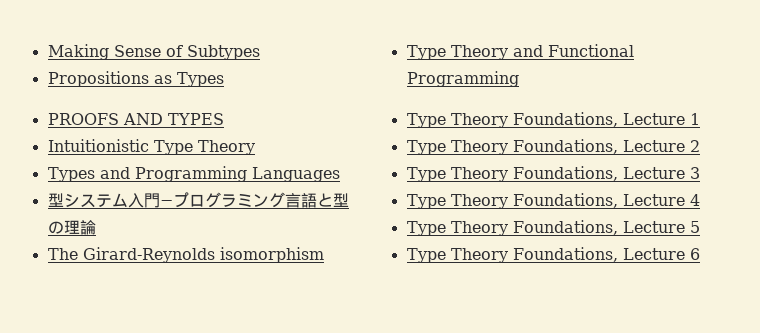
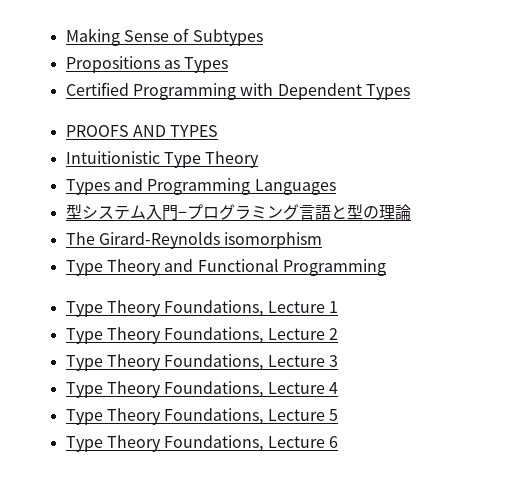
(224, 79) none -> [65,82,410,100] // Certified Programming with Dependent Types

